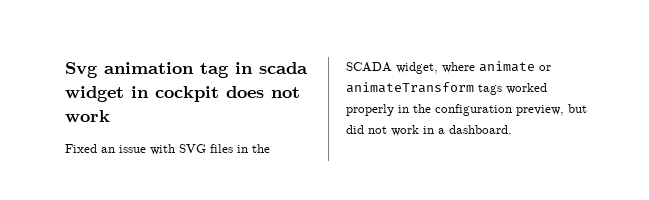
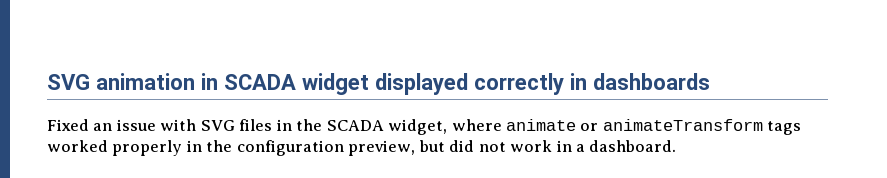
[65,62,308,78] [65,86,300,102] [65,110,110,122] Svg animation tag in scada widget in cockpit does not work -> [47,73,710,95] SVG animation in SCADA widget displayed correctly in dashboards

